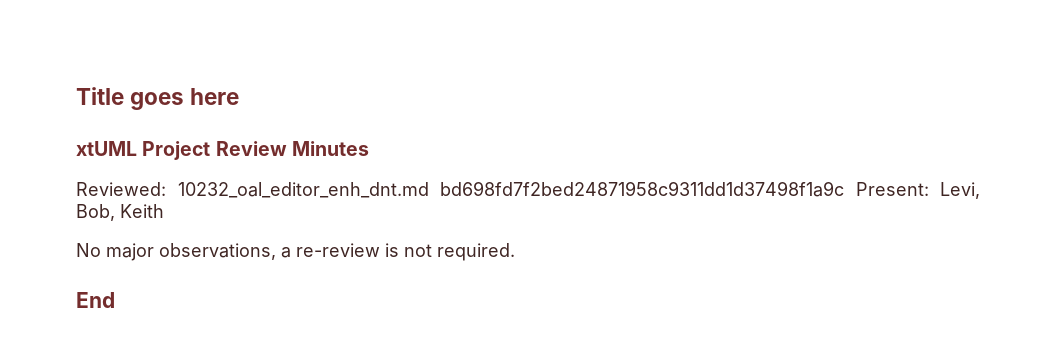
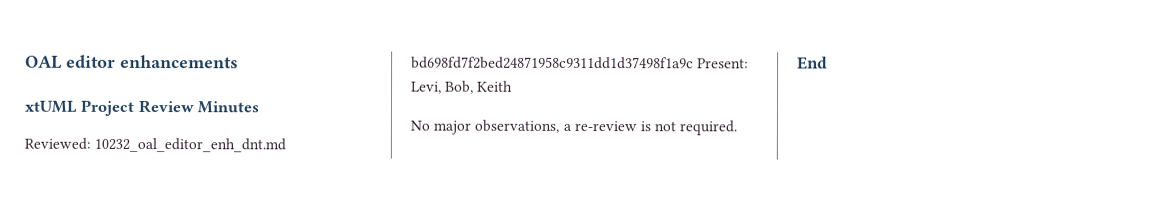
[76,87,240,110] Title goes here -> [25,54,239,69] OAL editor enhancements

